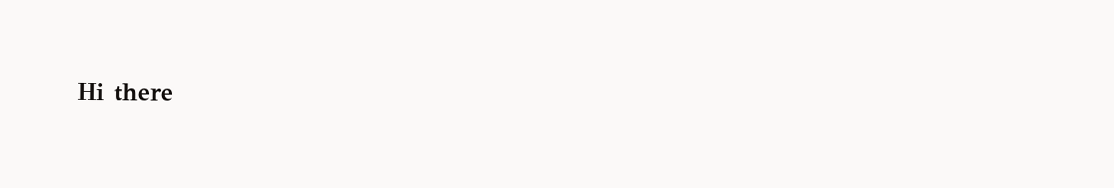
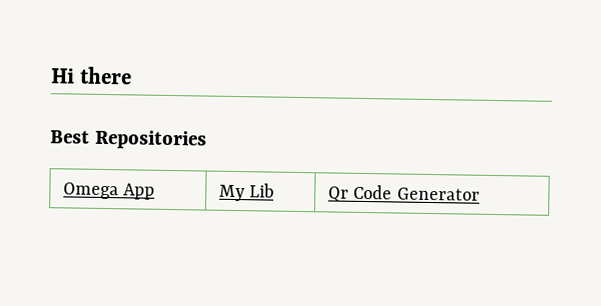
(174, 92) none -> [50,129,207,150] [62,182,156,200] [218,183,275,202] [327,184,480,202] // Best Repositories // Omega App | My Lib | Qr Code Generator

